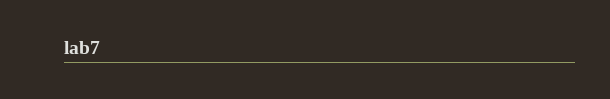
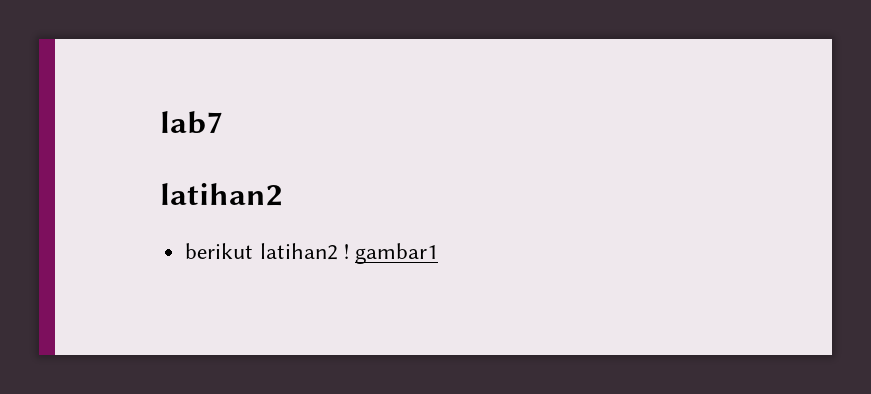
(100, 47) none -> [160,183,283,206] [185,243,438,264] // latihan2 // berikut latihan2 ! gambar1

